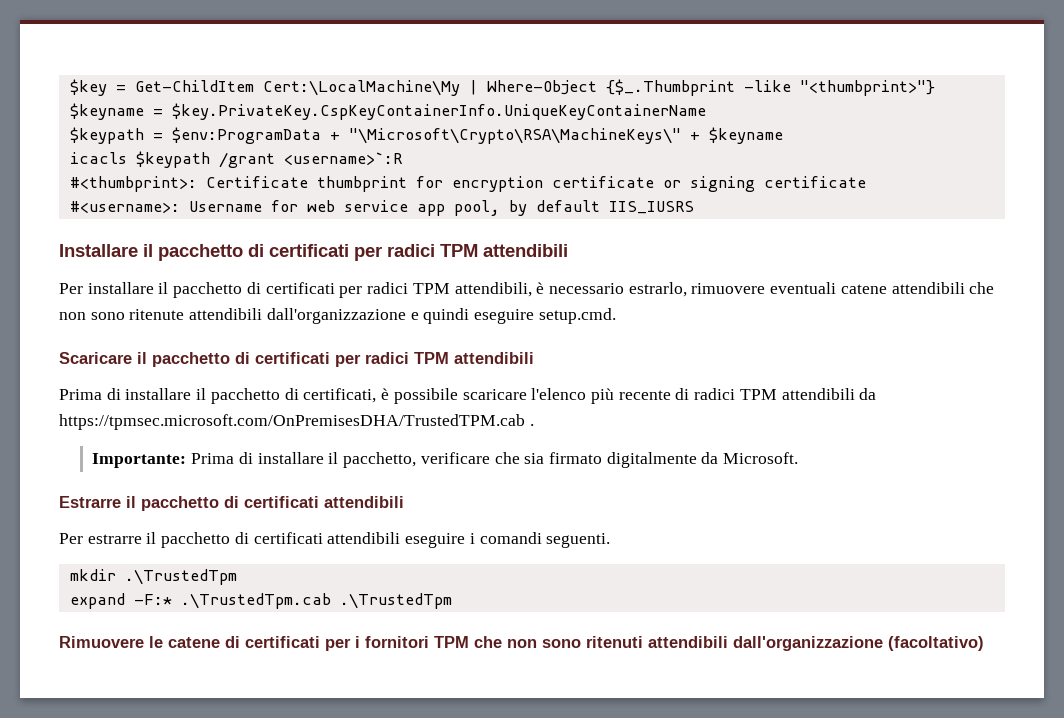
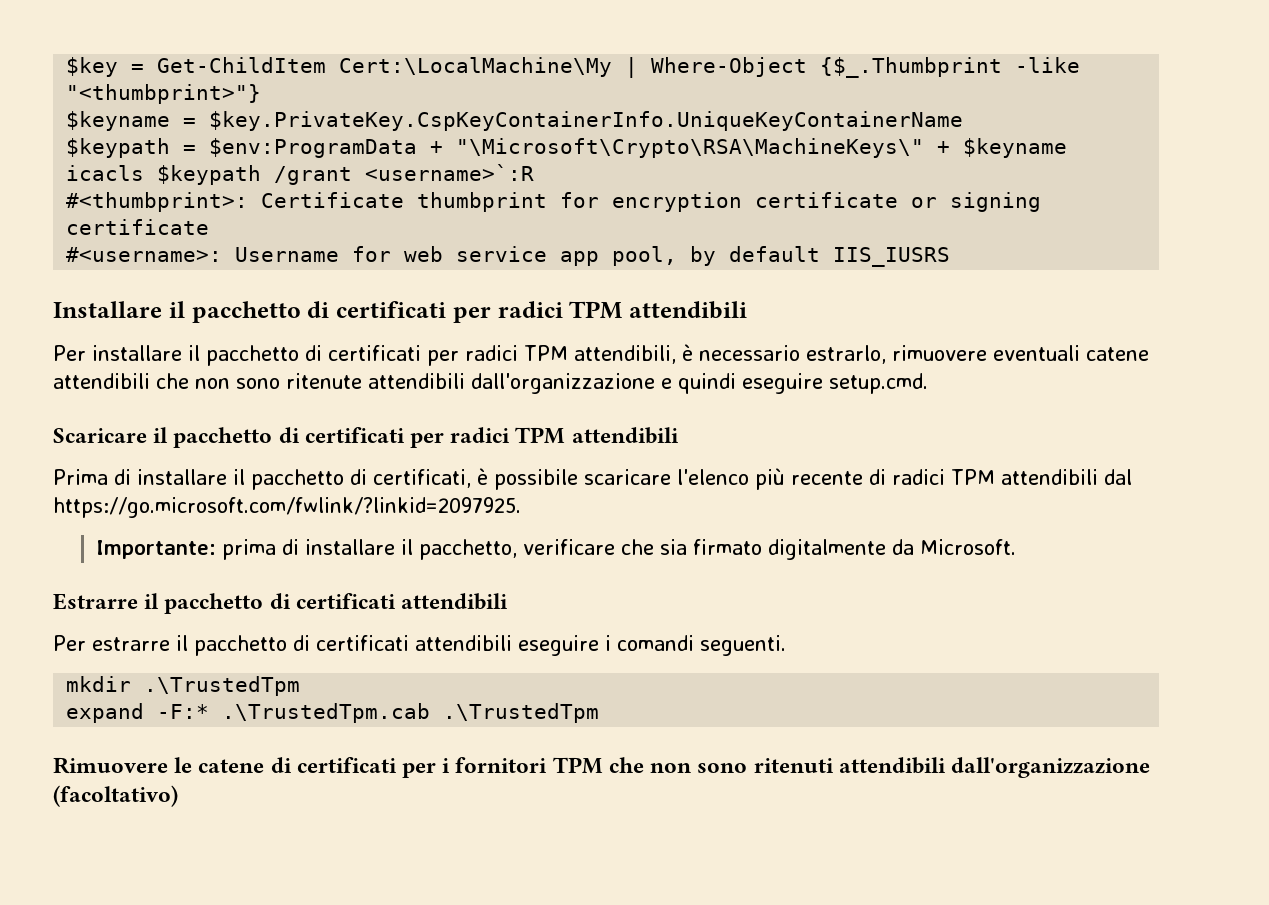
[859,388,877,400] [59,414,534,430] da https://tpmsec.microsoft.com/OnPremisesDHA/TrustedTPM.cab . -> [1104,469,1132,485] [53,497,521,518] dal https://go.microsoft.com/fwlink/?linkid=2097925.
[191,453,235,464] Prima -> [221,539,276,560] prima

